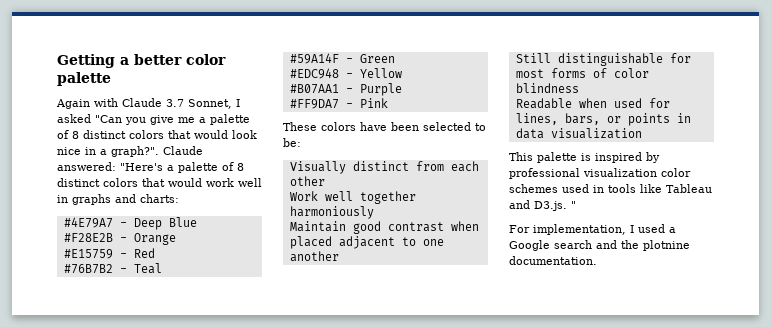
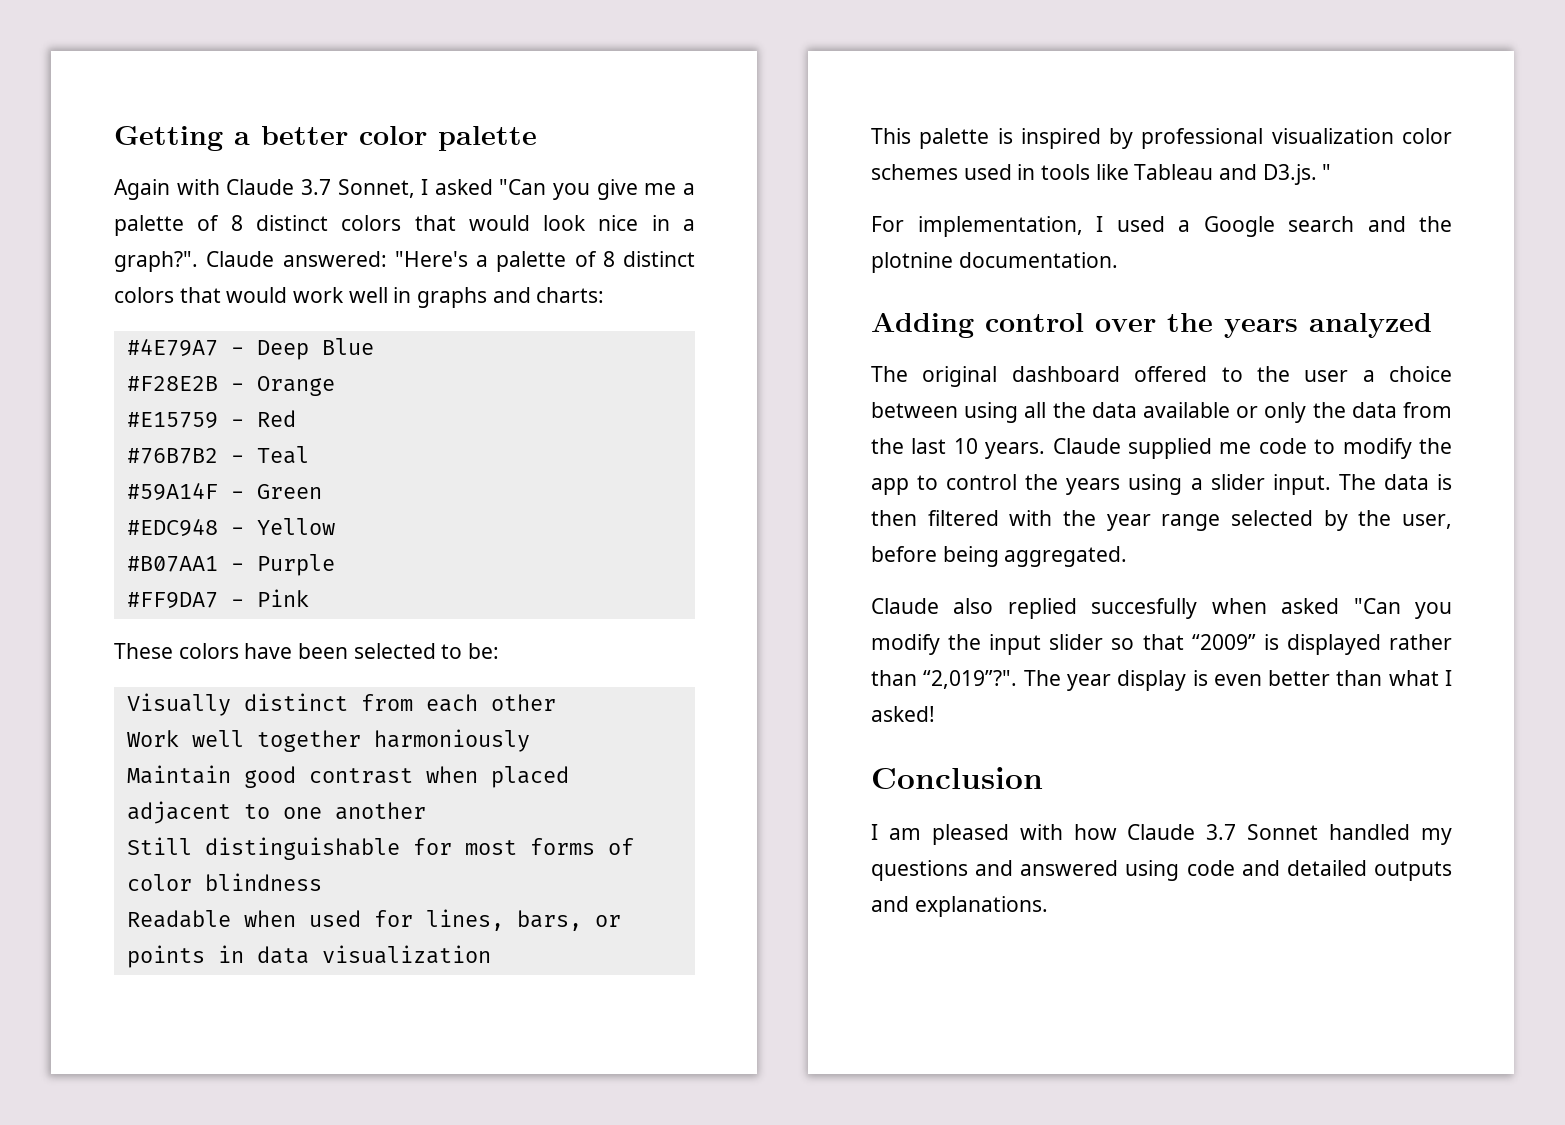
(597, 260) none -> [871,313,1432,338] [871,366,1452,387] [871,402,1452,423] [871,438,1452,459] [871,474,1452,495] [871,510,1452,531] [871,546,1128,567] [871,598,1452,619] [871,634,1452,655] [871,670,1452,691] [871,706,935,722] [871,767,1043,789] [871,824,1452,845] [871,860,1452,881] [871,896,1048,917] // Adding control over the years analyzed // The original dashboard offered to the user a choice between using all the data available or only the data from the last 10 years. Claude supplied me code to modify the app to control the years using a slider input. The data is then filtered with the year range selected by the user, before being aggregated. // Claude also replied succesfully when asked "Can you modify the input slider so that “2009” is displayed rather than “2,019”?". The year display is even better than what I asked! // Conclusion // I am pleased with how Claude 3.7 Sonnet handled my questions and answered using code and detailed outputs and explanations.

